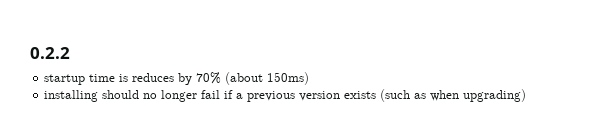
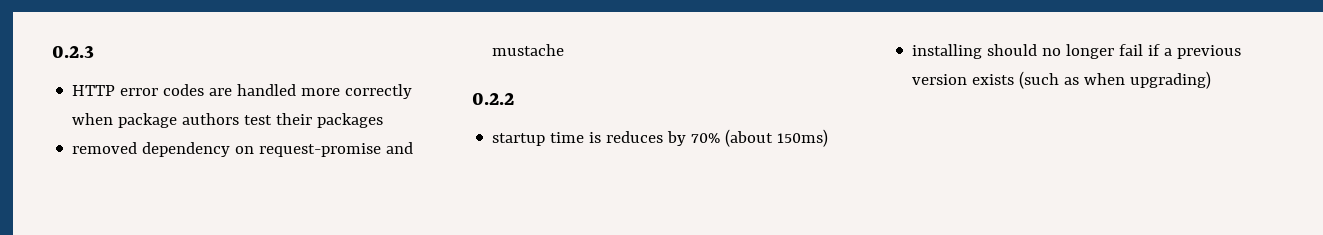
(30, 53) none -> [52,45,94,58] [72,84,413,99] [72,113,384,128] [72,142,414,157] [492,44,565,56] 0.2.3 // HTTP error codes are handled more correctly when package authors test their packages // removed dependency on request-promise and mustache //

